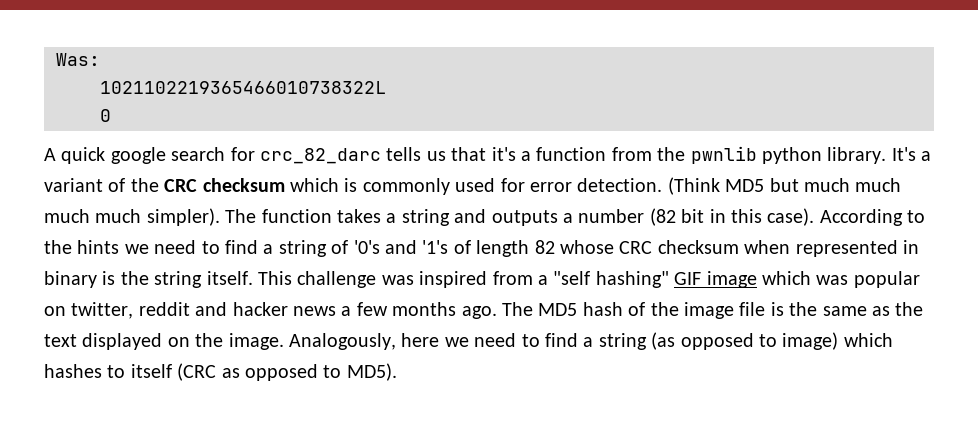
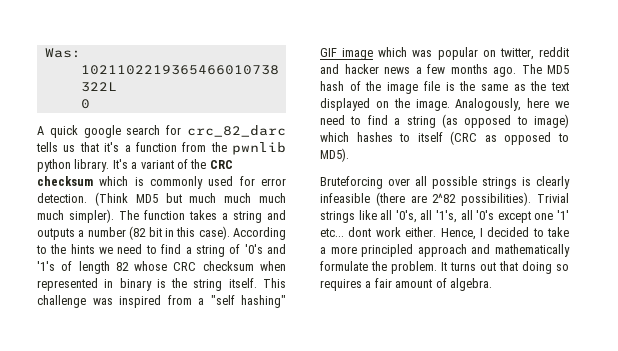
(397, 372) none -> [320,176,570,189] [320,192,569,206] [320,210,569,223] [320,227,569,240] [320,244,570,257] [320,261,569,274] [320,278,492,291] // Bruteforcing over all possible strings is clearly infeasible (there are 2^82 possibilities). Trivial strings like all '0's, all '1's, all '0's except one '1' etc... dont work either. Hence, I decided to take a more principled approach and mathematically formulate the problem. It turns out that doing so requires a fair amount of algebra.

